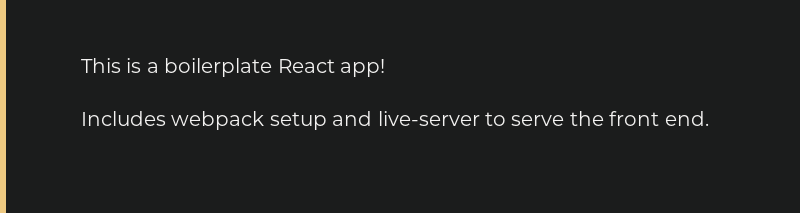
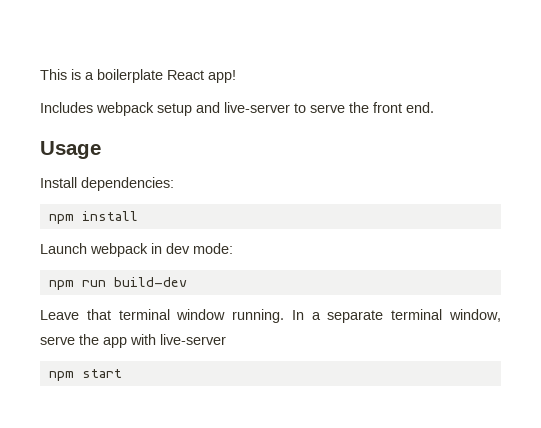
(709, 118) none -> [40,141,101,159] [40,177,174,191] [48,211,138,224] [40,243,233,257] [48,277,187,290] [40,309,501,323] [40,334,226,348] [48,369,122,381] // Usage // Install dependencies: // npm install // Launch webpack in dev mode: // npm run build-dev // Leave that terminal window running. In a separate terminal window, serve the app with live-server // npm start

